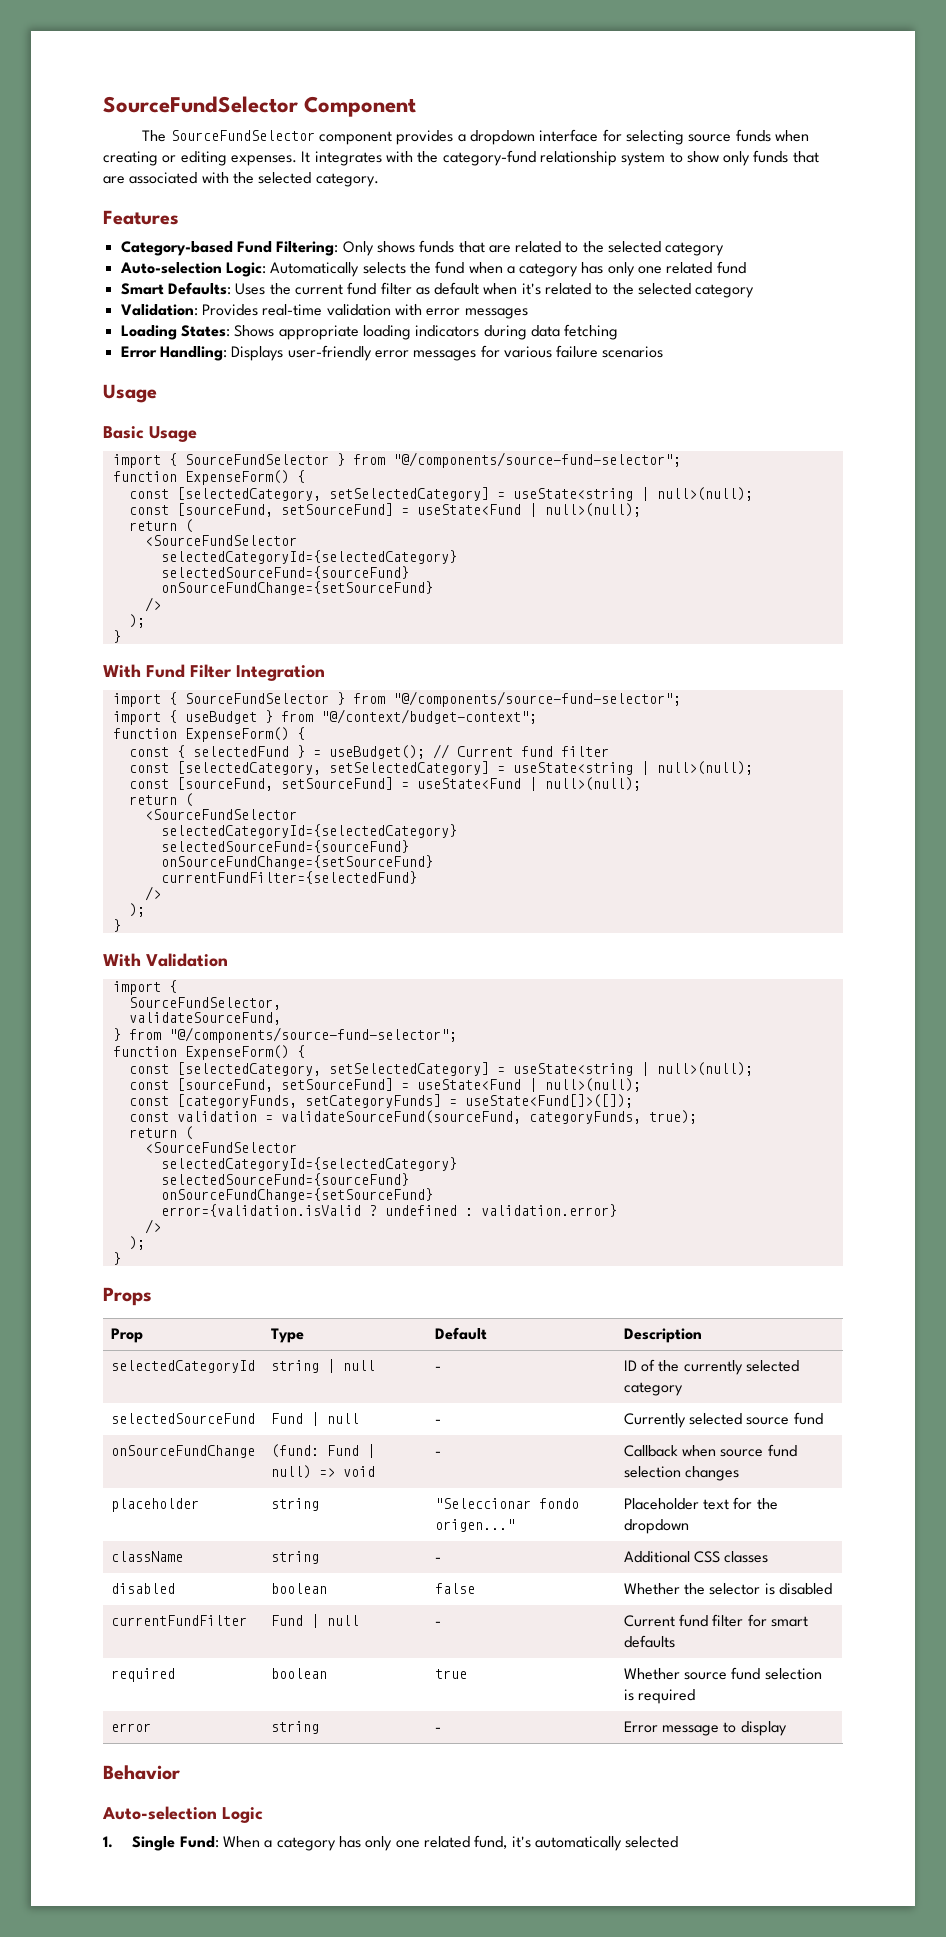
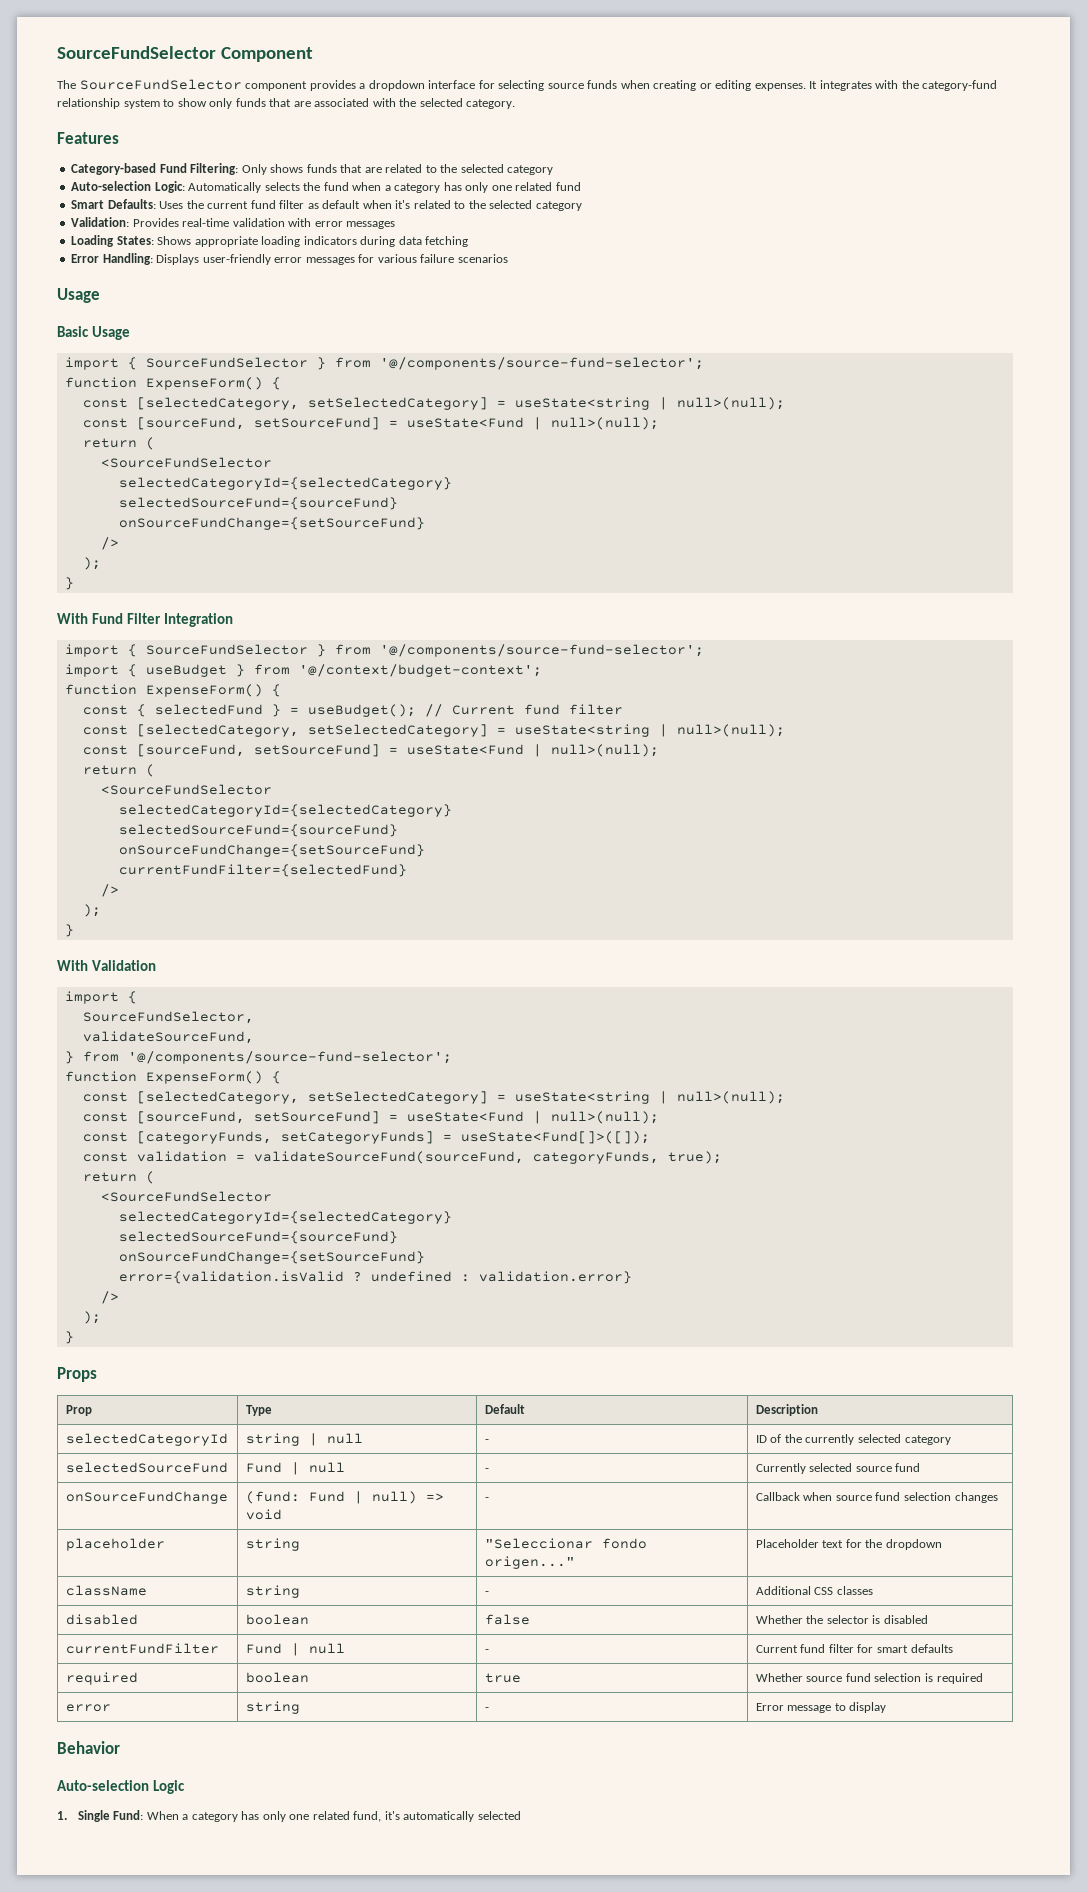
[392,452,681,468] "@/components/source-fund-selector"; -> [379,357,704,370] '@/components/source-fund-selector';
[392,691,681,707] "@/components/source-fund-selector"; -> [379,644,704,657] '@/components/source-fund-selector';
[320,709,537,724] "@/context/budget-context"; -> [298,664,542,677] '@/context/budget-context';
[168,1027,457,1043] "@/components/source-fund-selector"; -> [127,1051,452,1064] '@/components/source-fund-selector';

